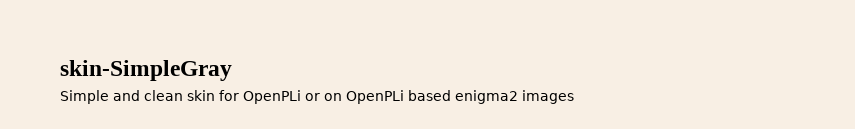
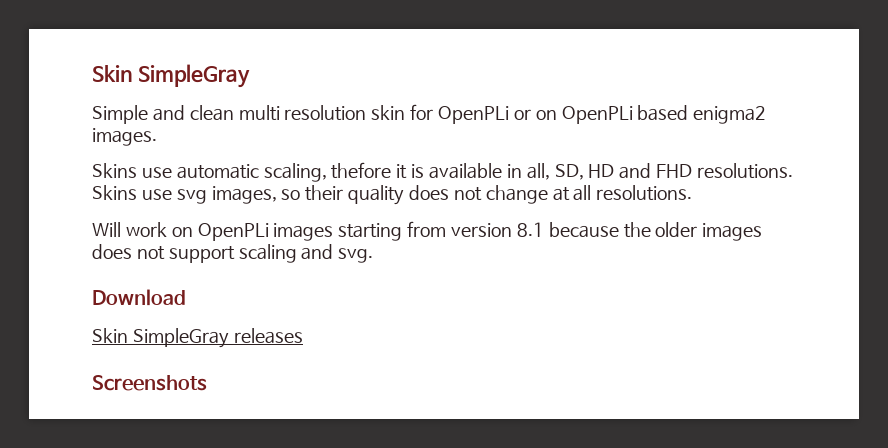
[60,60,232,81] skin-SimpleGray -> [92,64,250,88] Skin SimpleGray
(183, 95) none -> [238,105,367,121] multi resolution
[522,90,574,104] images -> [92,128,157,146] [92,162,794,182] [92,185,693,205] [92,221,763,241] [92,244,374,263] [92,289,186,306] [92,328,303,348] [92,375,207,391] images. // Skins use automatic scaling, thefore it is available in all, SD, HD and FHD resolutions. Skins use svg images, so their quality does not change at all resolutions. // Will work on OpenPLi images starting from version 8.1 because the older images does not support scaling and svg. // Download // Skin SimpleGray releases // Screenshots

